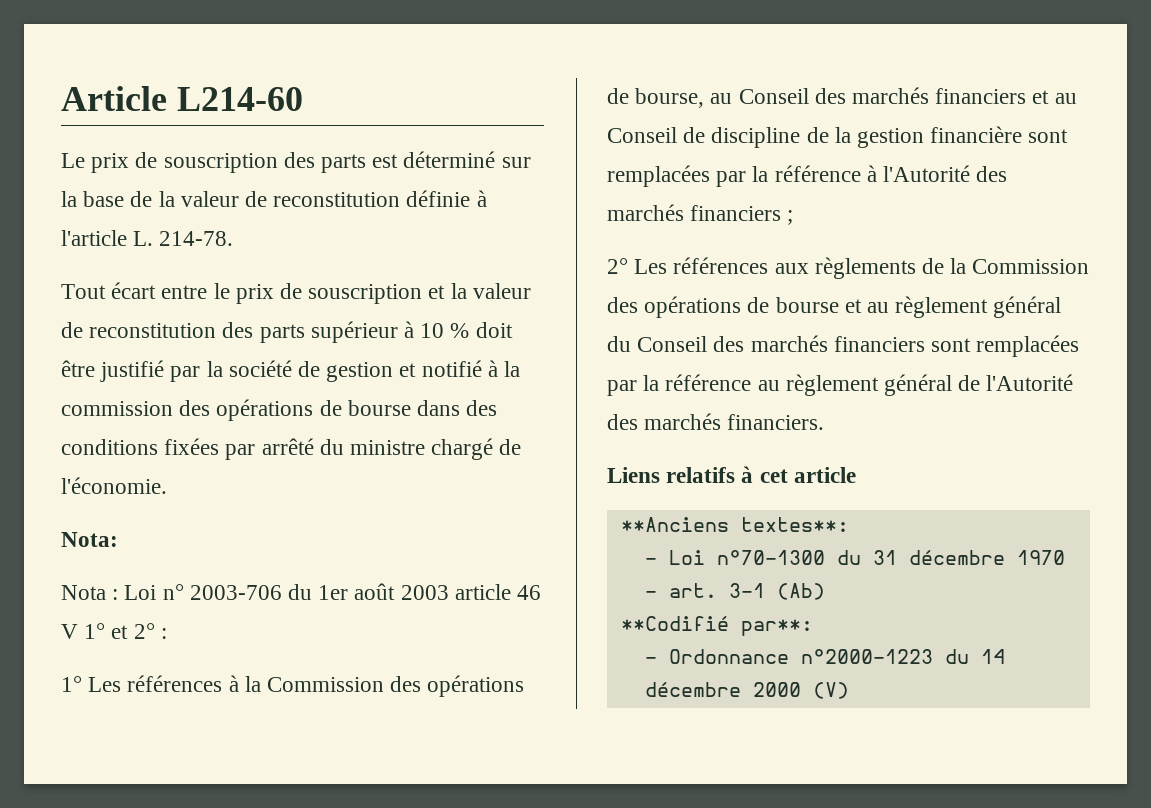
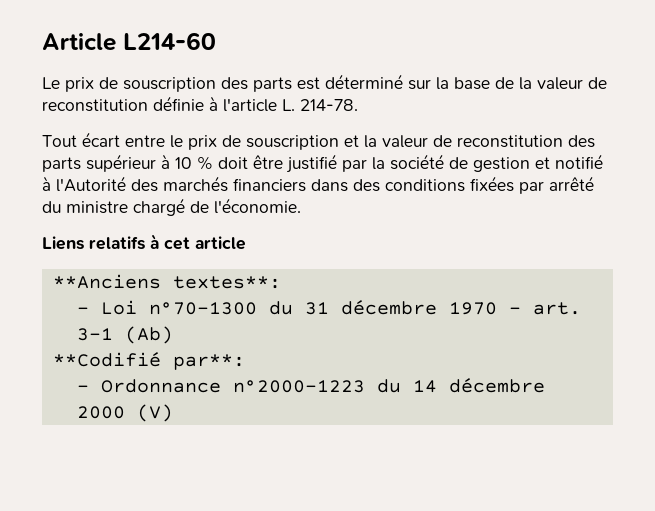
[504,361,521,377] [61,399,411,421] la commission des opérations de bourse -> [56,176,306,192] l'Autorité des marchés financiers
[61,532,118,547] [61,583,542,600] [61,623,167,639] [61,675,525,697] [607,87,1077,108] [607,126,1069,148] [607,165,1008,187] [607,204,794,225] [607,257,1090,279] [607,296,1062,318] [607,335,1080,357] [607,374,1074,396] [607,413,825,430] // Nota: // Nota : Loi n° 2003-706 du 1er août 2003 article 46 V 1° et 2° : // 1° Les références à la Commission des opérations de bourse, au Conseil des marchés financiers et au Conseil de discipline de la gestion financière sont remplacées par la référence à l'Autorité des marchés financiers ; // 2° Les références aux règlements de la Commission des opérations de bourse et au règlement général du Conseil des marchés financiers sont remplacées par la référence au règlement général de l'Autorité des marchés financiers. -> (301, 206) none

